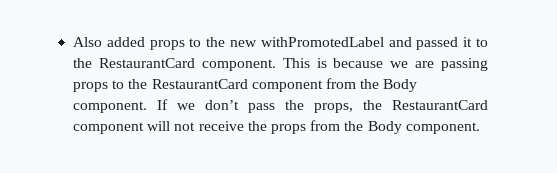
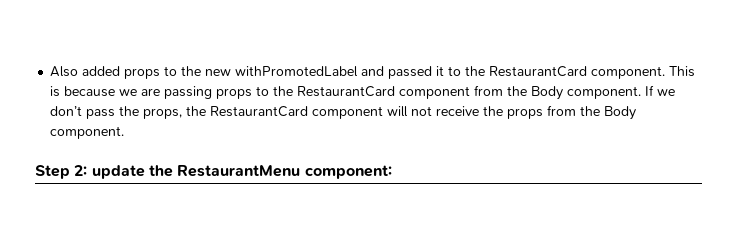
(480, 128) none -> [35,165,392,179] // Step 2: update the RestaurantMenu component:

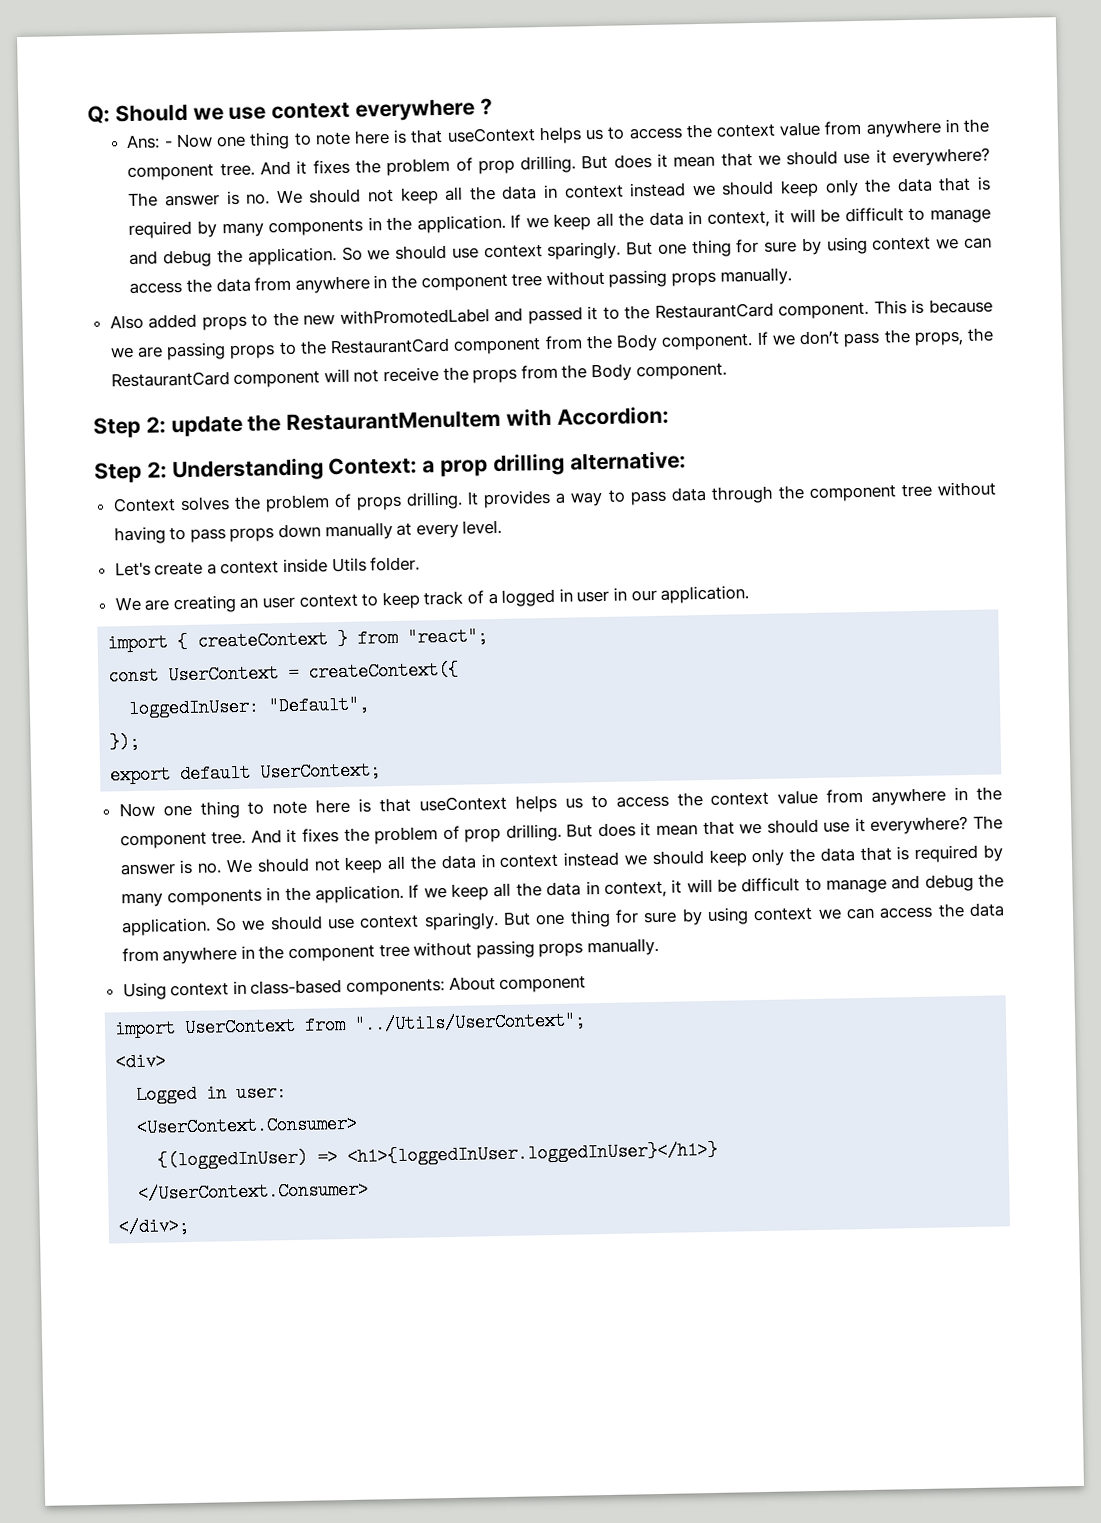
(50, 71) none -> [87,97,493,124] [126,118,991,150] [127,147,990,182] [128,176,991,208] [128,207,991,239] [129,236,993,268] [129,267,792,294] Q: Should we use context everywhere ? // Ans: - Now one thing to note here is that useContext helps us to access the context value from anywhere in the component tree. And it fixes the problem of prop drilling. But does it mean that we should use it everywhere? The answer is no. We should not keep all the data in context instead we should keep only the data that is required by many components in the application. If we keep all the data in context, it will be difficult to manage and debug the application. So we should use context sparingly. But one thing for sure by using context we can access the data from anywhere in the component tree without passing props manually. //
[177,165,392,179] RestaurantMenu component: -> [286,405,669,432] [94,450,686,484] [112,481,996,513] [113,519,503,545] [114,556,421,577] [114,585,750,614] [107,627,489,653] [108,660,460,686] [128,695,371,719] [109,732,141,752] [110,761,382,785] [118,786,1002,819] [119,815,1003,850] [119,844,1003,876] [120,873,1004,908] [120,902,1005,937] [121,937,660,965] [122,975,587,1001] [114,1011,587,1039] [115,1052,167,1072] [136,1083,288,1105] [136,1114,359,1138] [157,1140,719,1170] [138,1180,370,1203] [118,1217,191,1237] RestaurantMenuItem with Accordion: // Step 2: Understanding Context: a prop drilling alternative: // Context solves the problem of props drilling. It provides a way to pass data through the component tree without having to pass props down manually at every level. // Let's create a context inside Utils folder. // We are creating an user context to keep track of a logged in user in our application. // import { createContext } from "react"; // const UserContext = createContext({ // loggedInUser: "Default", // }); // export default UserContext; // Now one thing to note here is that useContext helps us to access the context value from anywhere in the component tree. And it fixes the problem of prop drilling. But does it mean that we should use it everywhere? The answer is no. We should not keep all the data in context instead we should keep only the data that is required by many components in the application. If we keep all the data in context, it will be difficult to manage and debug the application. So we should use context sparingly. But one thing for sure by using context we can access the data from anywhere in the component tree without passing props manually. // Using context in class-based components: About component // import UserContext from "../Utils/UserContext"; // <div> // Logged in user: // <UserContext.Consumer> // {(loggedInUser) => <h1>{loggedInUser.loggedInUser}</h1>} // </UserContext.Consumer> // </div>;

